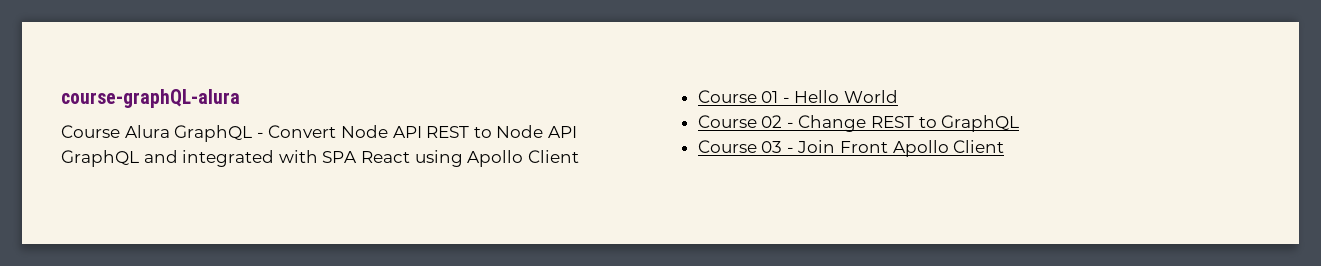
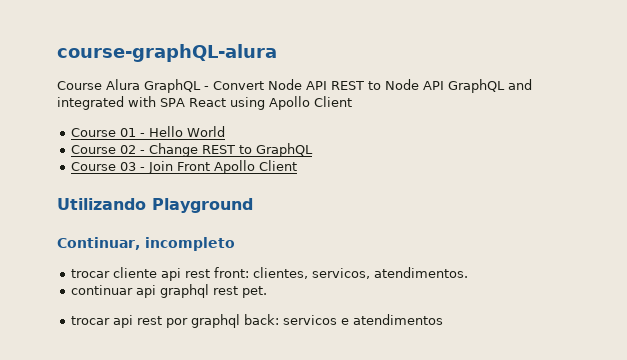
(1005, 146) none -> [57,198,253,213] [57,237,235,251] [70,267,468,281] [70,284,267,298] [70,314,443,328] // Utilizando Playground // Continuar, incompleto // trocar cliente api rest front: clientes, servicos, atendimentos. // continuar api graphql rest pet. // trocar api rest por graphql back: servicos e atendimentos

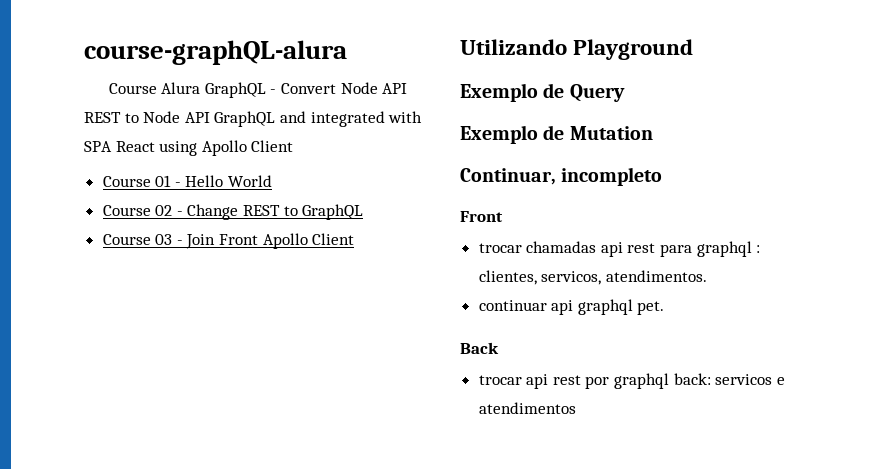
(253, 205) none -> [460,83,625,102] [460,125,653,144] // Exemplo de Query // Exemplo de Mutation
[70,267,249,281] // trocar cliente api rest front: -> [460,211,503,222] [478,241,761,257] // Front // trocar chamadas api rest para graphql :
[212,286,238,295] rest -> (633, 307) none
(267, 292) none -> [460,342,499,354] // Back

